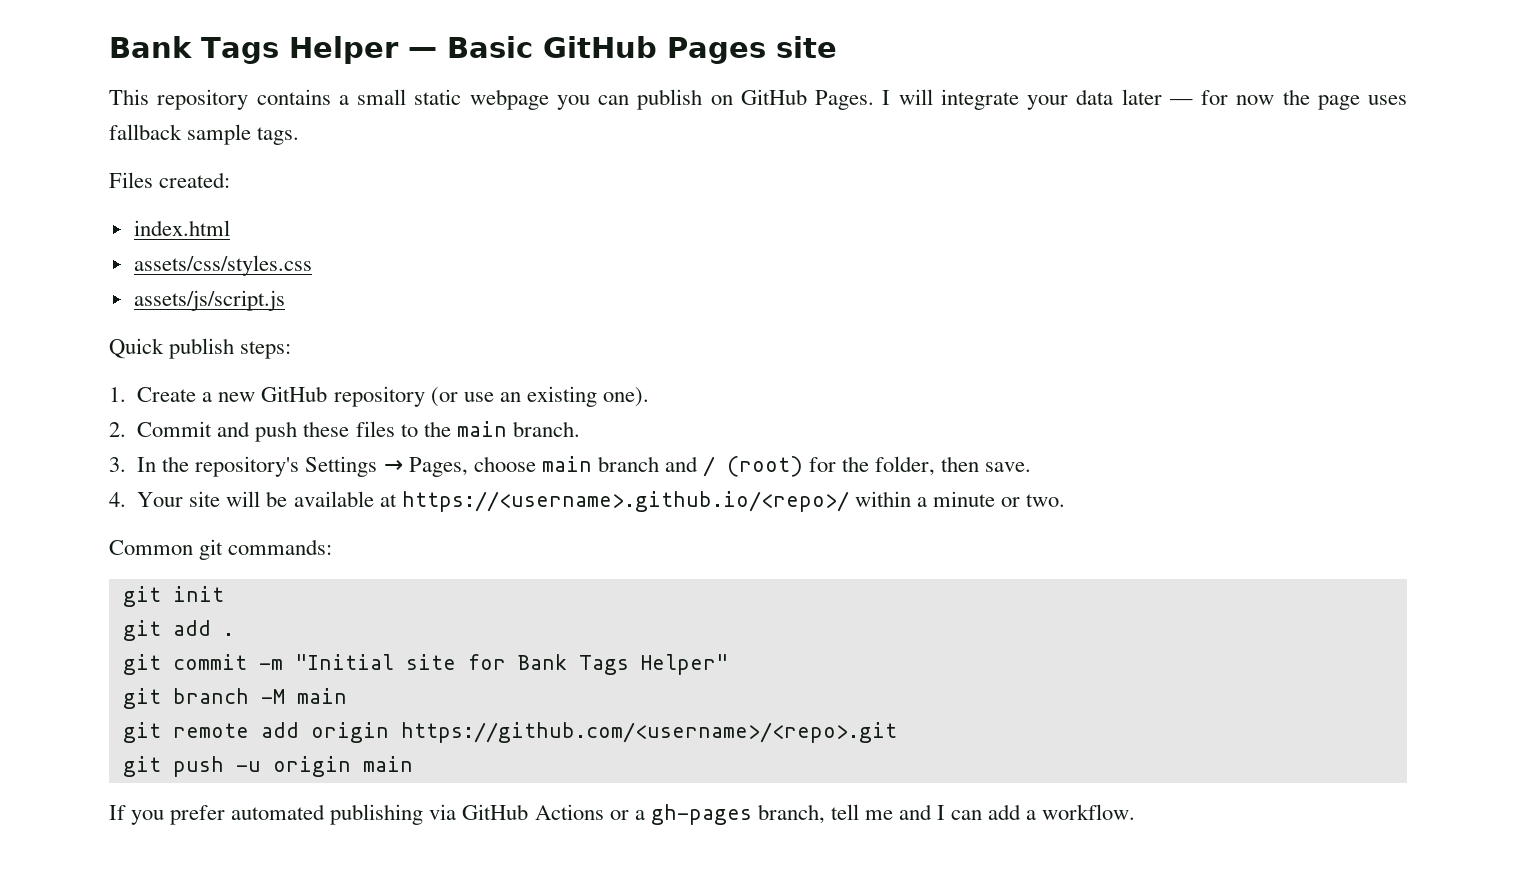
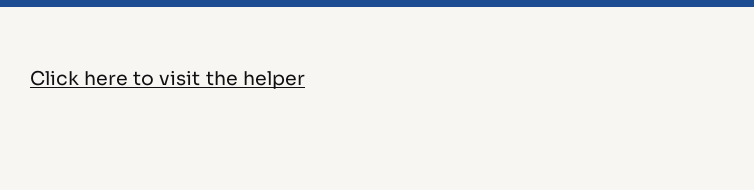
[109,36,837,64] [109,89,1407,110] [109,124,300,145] [109,172,231,188] [133,220,230,236] [133,255,312,276] [133,290,285,311] [109,338,292,359] [109,386,649,407] [109,421,580,442] [109,456,1032,477] [109,491,1066,512] [109,539,333,560] [122,586,224,607] [122,620,234,641] [122,654,728,675] [122,688,347,709] [122,722,897,743] [122,756,413,777] [109,804,1136,825] Bank Tags Helper — Basic GitHub Pages site // This repository contains a small static webpage you can publish on GitHub Pages. I will integrate your data later — for now the page uses fallback sample tags. // Files created: // index.html // assets/css/styles.css // assets/js/script.js // Quick publish steps: // 1. Create a new GitHub repository (or use an existing one). // 2. Commit and push these files to the main branch. // 3. In the repository's Settings → Pages, choose main branch and / (root) for the folder, then save. // 4. Your site will be available at https://<username>.github.io/<repo>/ within a minute or two. // Common git commands: // git init // git add . // git commit -m "Initial site for Bank Tags Helper" // git branch -M main // git remote add origin https://github.com/<username>/<repo>.git // git push -u origin main // If you prefer automated publishing via GitHub Actions or a gh-pages branch, tell me and I can add a workflow. -> [30,70,305,89] Click here to visit the helper

